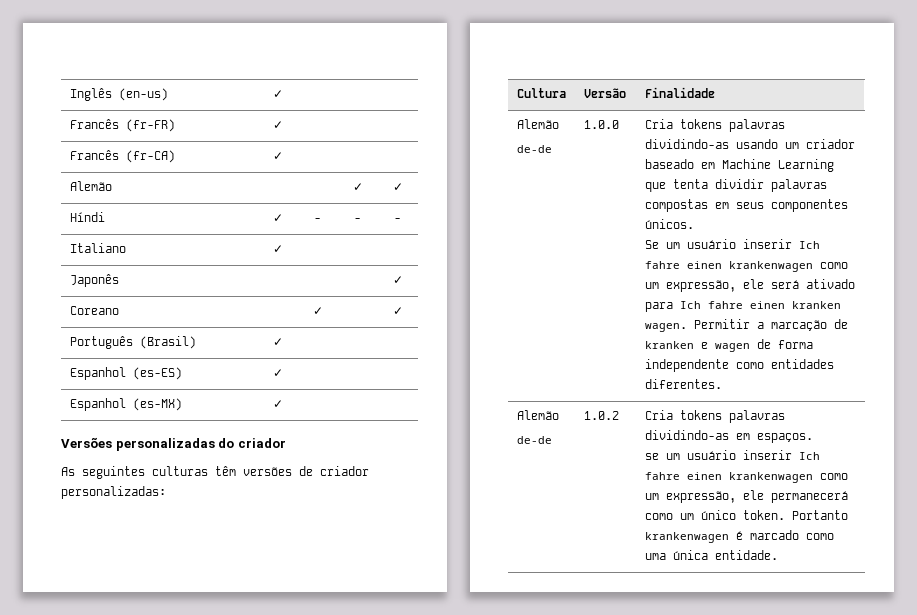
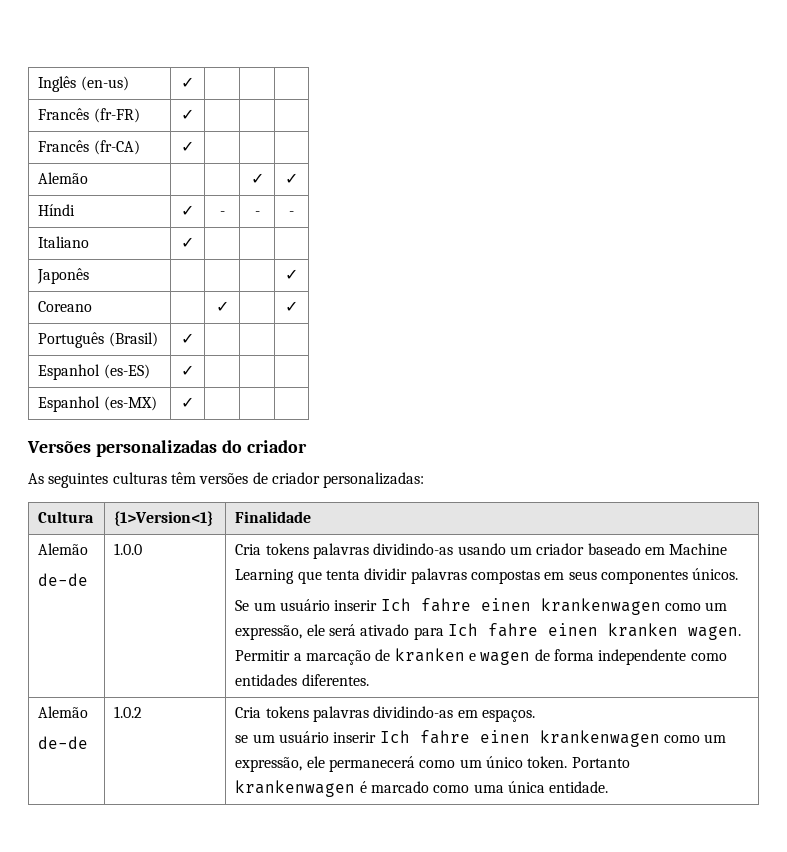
[583,88,626,98] Versão -> [114,511,214,526] {1>Version<1}

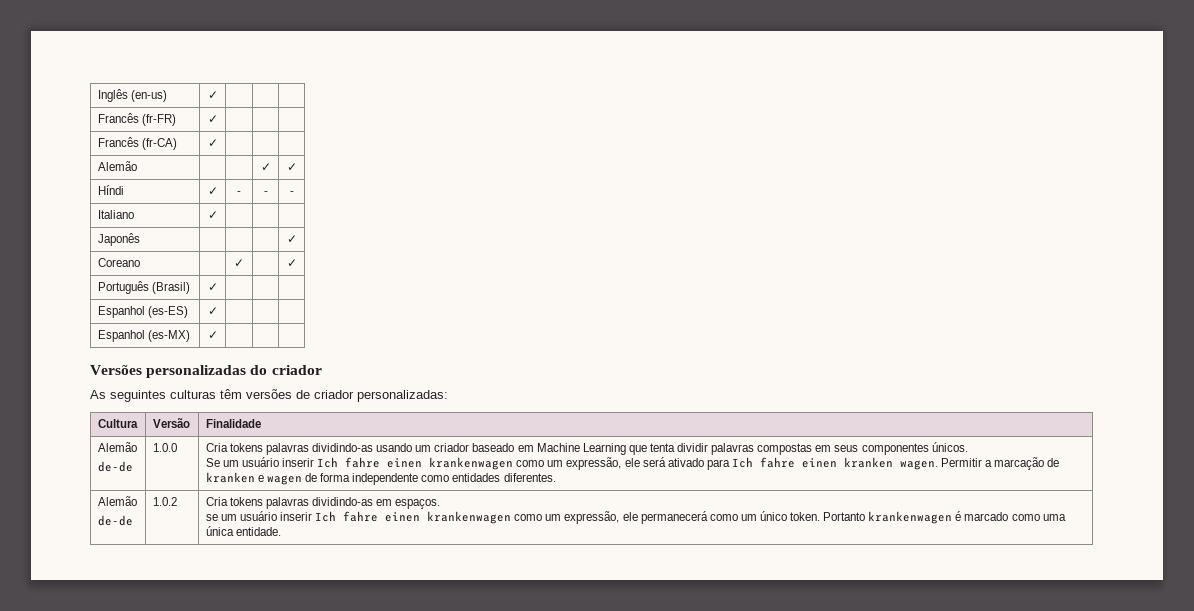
[114,511,214,526] {1>Version<1} -> [152,418,190,428] Versão

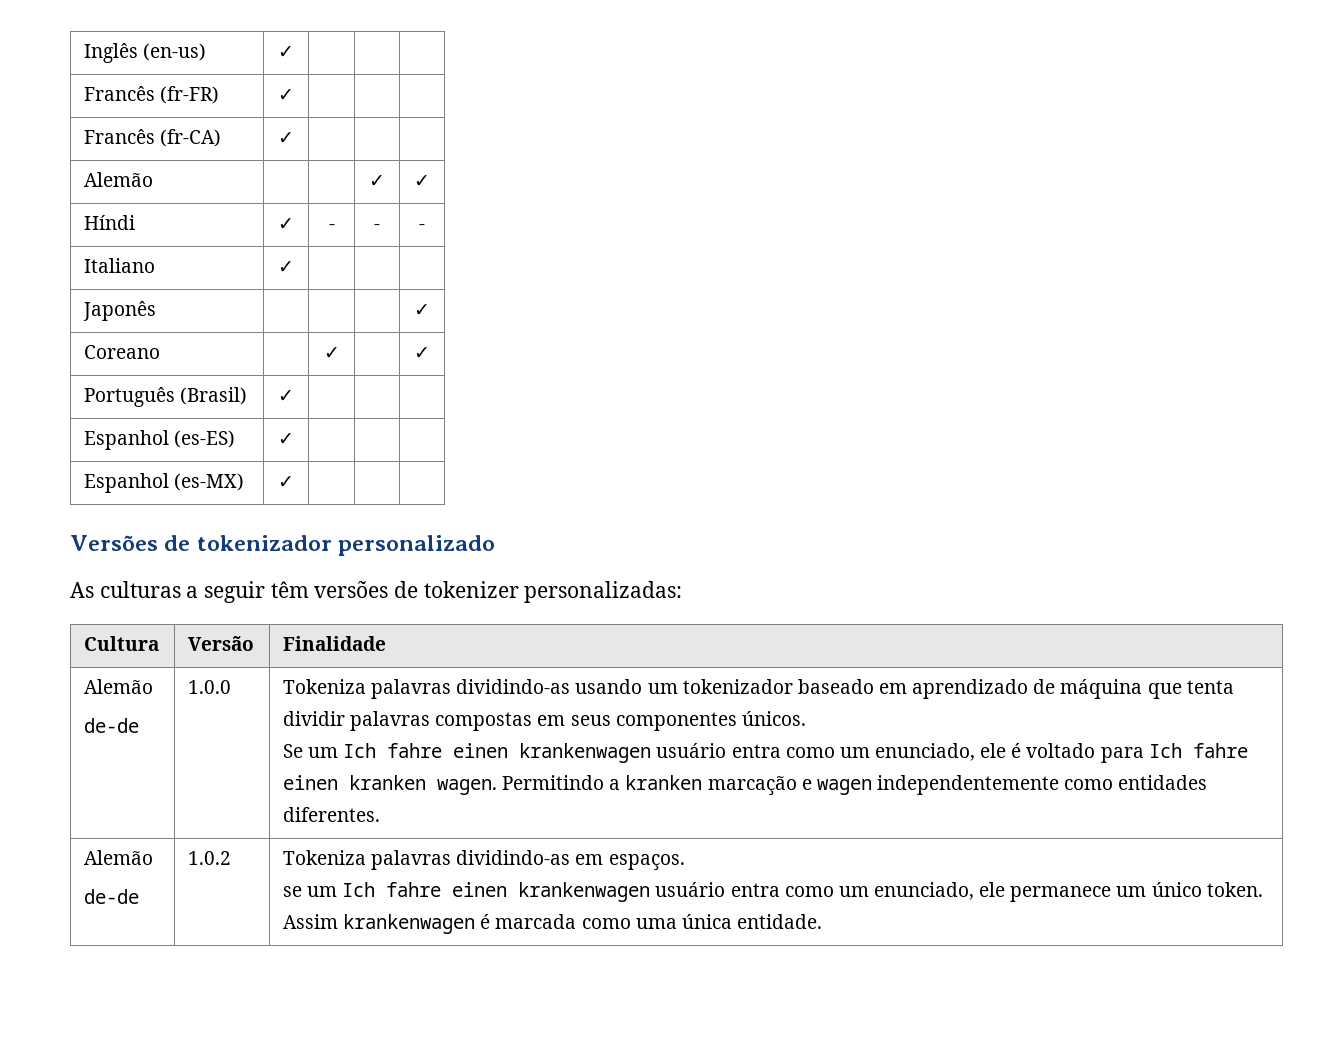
[146,365,322,378] [90,390,216,402] personalizadas do criador // As seguintes culturas -> [164,535,496,556] [70,581,266,603] de tokenizador personalizado // As culturas a seguir
[314,390,354,399] criador -> [423,581,519,598] tokenizer
[205,443,263,452] Cria tokens -> [283,679,367,694] Tokeniza
[434,443,470,452] criador -> [682,679,793,694] tokenizador
[536,443,626,455] Machine Learning -> [912,679,1143,699] aprendizado de máquina
[241,457,704,470] usuário inserir Ich fahre einen krankenwagen como um expressão, ele será ativado -> [343,743,1096,763] Ich fahre einen krankenwagen usuário entra como um enunciado, ele é voltado
[941,457,1060,470] [205,472,419,485] Permitir a marcação de kranken e wagen de forma independente -> [502,775,1059,796] Permitindo a kranken marcação e wagen independentemente
[205,497,263,506] Cria tokens -> [283,850,367,865] Tokeniza
[239,511,738,524] usuário inserir Ich fahre einen krankenwagen como um expressão, ele permanecerá como -> [342,882,1112,902] Ich fahre einen krankenwagen usuário entra como um enunciado, ele permanece
[823,512,866,521] Portanto -> [283,914,339,929] Assim
[964,512,1009,521] marcado -> [495,914,577,929] marcada

